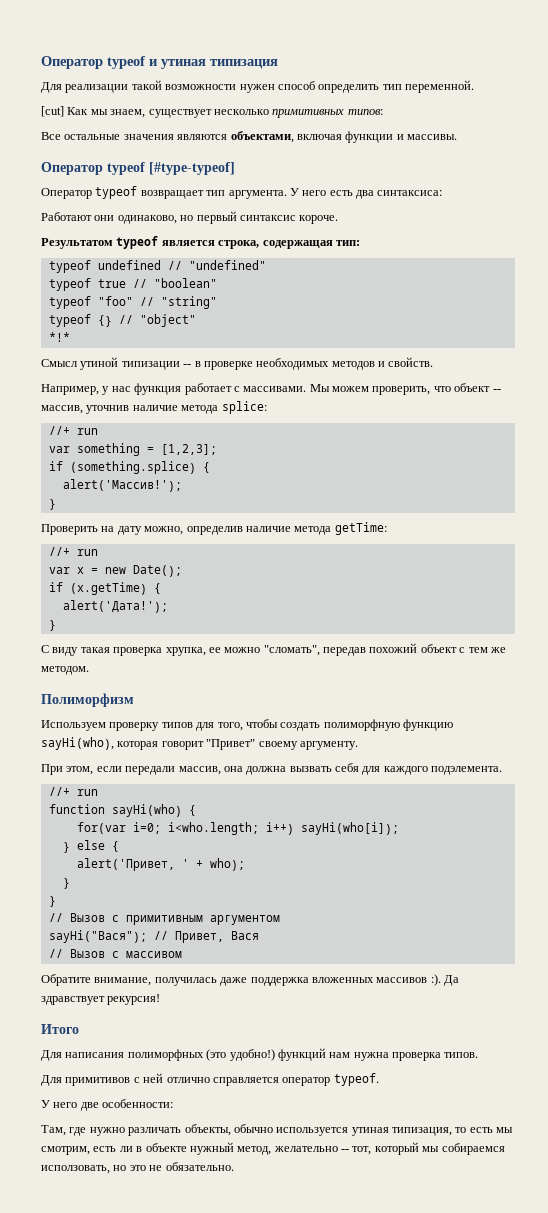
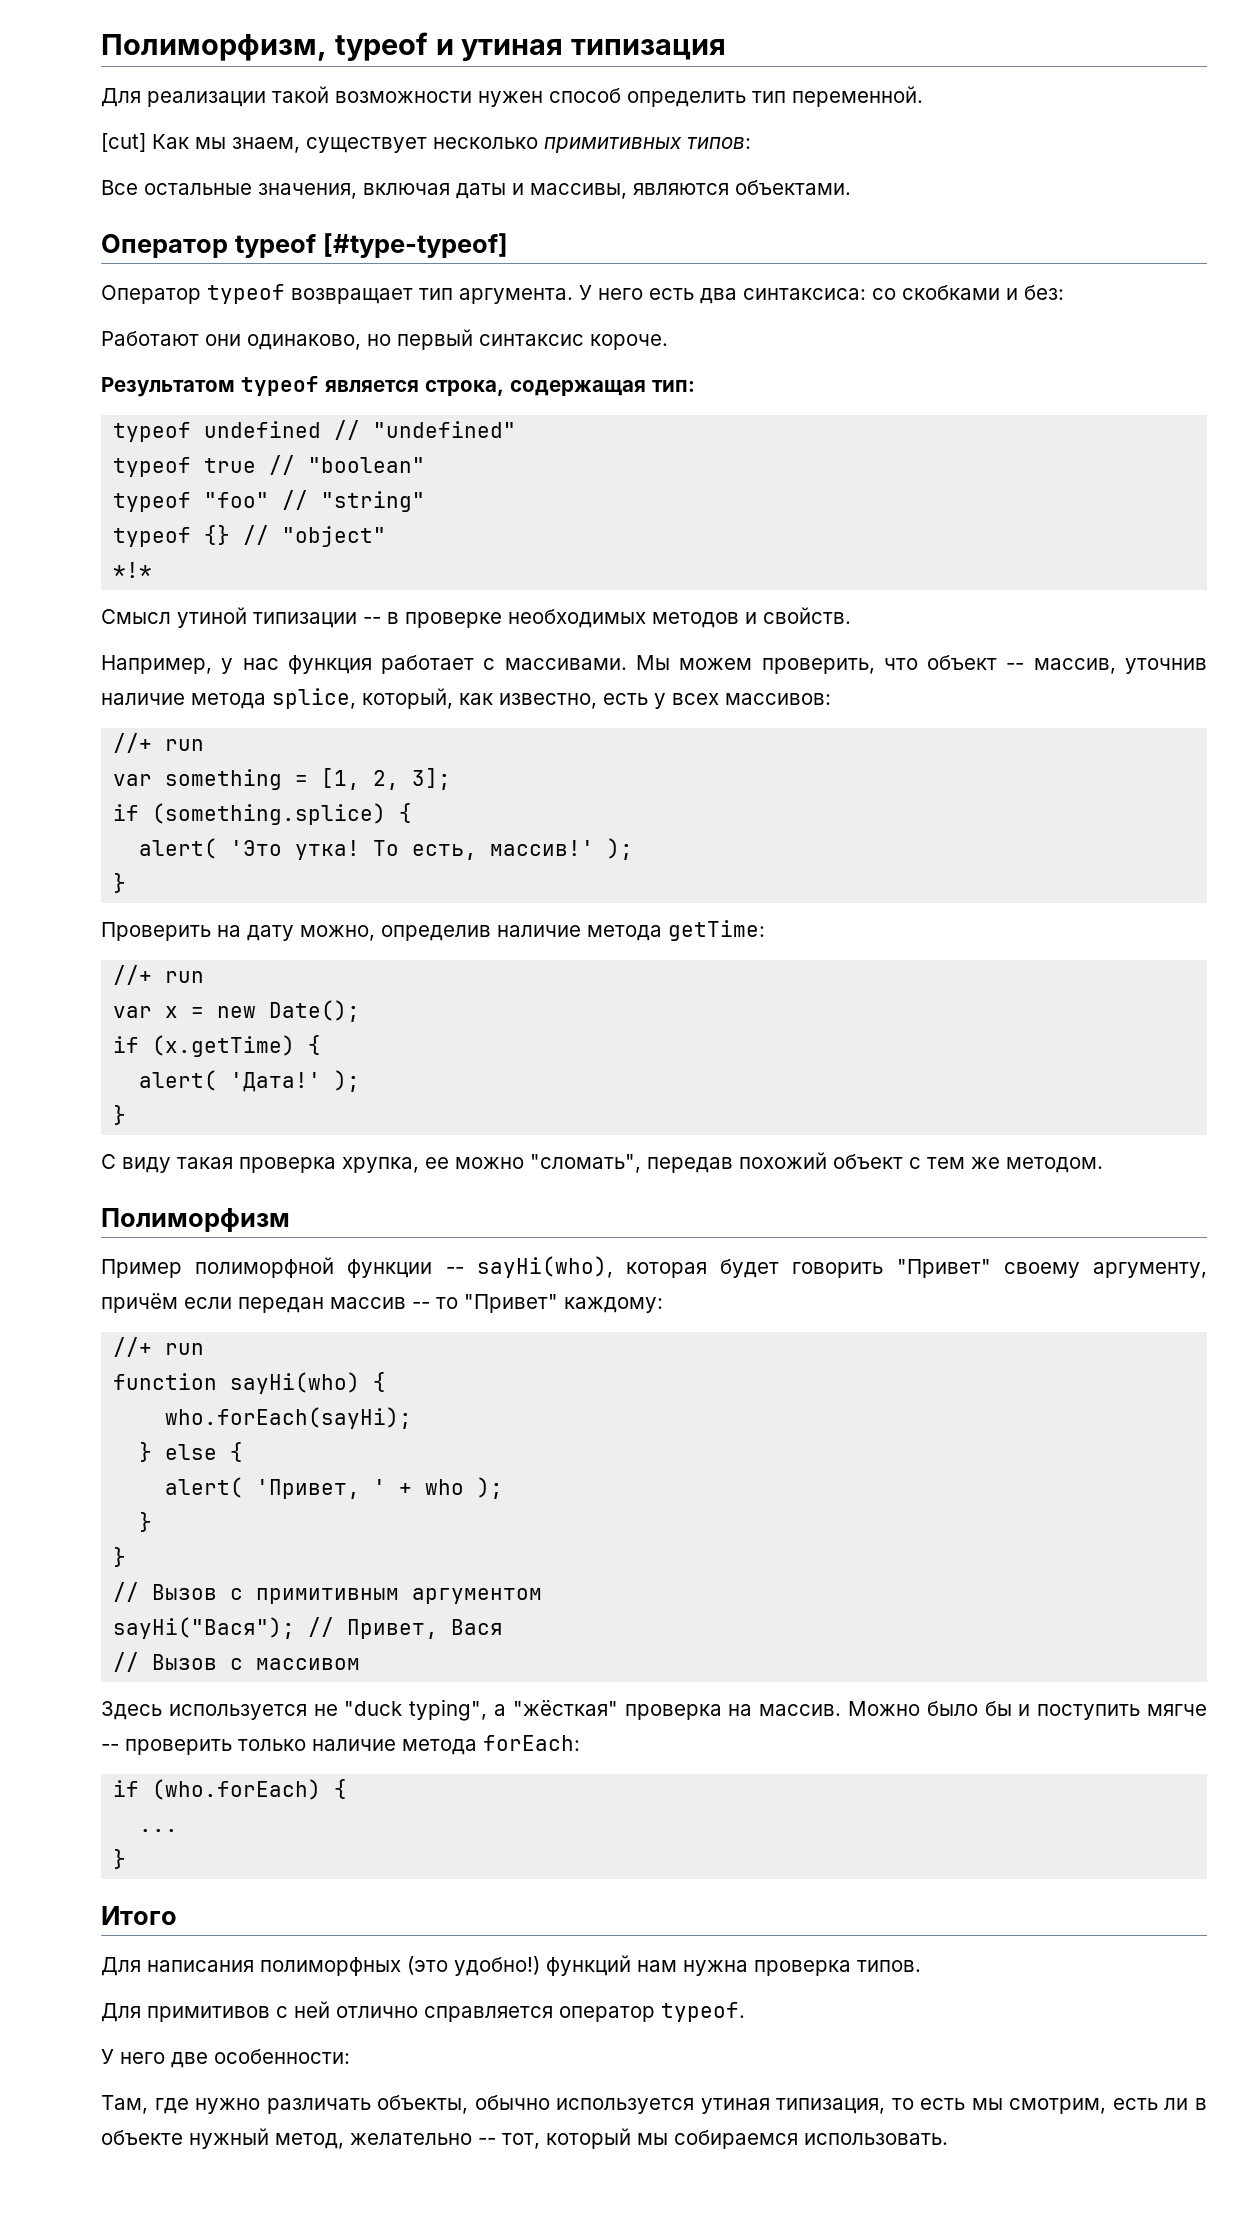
[41,56,103,69] Оператор -> [101,34,327,61] Полиморфизм,
[123,131,457,143] значения являются объектами, включая функции и массивы. -> [258,180,851,199] значения, включая даты и массивы, являются объектами.
(443, 193) none -> [872,285,1064,300] со скобками и без:
[221,401,267,414] splice: -> [272,688,831,709] splice, который, как известно, есть у всех массивов:
[160,444,217,455] [1,2,3]; -> [321,768,452,790] [1, 2, 3];
[62,479,182,492] alert('Массив!'); -> [139,838,634,860] alert( 'Это утка! То есть, массив!' );
[62,600,168,613] alert('Дата!'); -> [139,1070,361,1092] alert( 'Дата!' );
[41,719,453,731] [41,737,358,750] [41,763,503,775] Используем проверку типов для того, чтобы создать полиморфную функцию sayHi(who), которая говорит "Привет" своему аргументу. // При этом, если передали массив, она должна вызвать себя для каждого подэлемента. -> [101,1256,1208,1278] [101,1293,663,1313] Пример полиморфной функции -- sayHi(who), которая будет говорить "Привет" своему аргументу, причём если передан массив -- то "Привет" каждому:
[76,822,399,835] [62,840,119,853] [76,858,245,871] for(var i=0; i<who.length; i++) sayHi(who[i]); // } else { // alert('Привет, ' + who); -> [165,1407,413,1429] [139,1442,244,1462] [165,1477,504,1499] who.forEach(sayHi); // } else { // alert( 'Привет, ' + who );
[41,974,459,986] [41,994,161,1005] Обратите внимание, получилась даже поддержка вложенных массивов :). Да здравствует рекурсия! -> [101,1699,1207,1721] [101,1735,580,1755] [113,1779,348,1800] [139,1829,179,1832] [113,1849,127,1869] Здесь используется не "duck typing", а "жёсткая" проверка на массив. Можно было бы и поступить мягче -- проверить только наличие метода forEach: // if (who.forEach) { // ... // }
[41,1162,234,1174] исползовать, но это не обязательно. -> [804,2133,948,2145] использовать.

